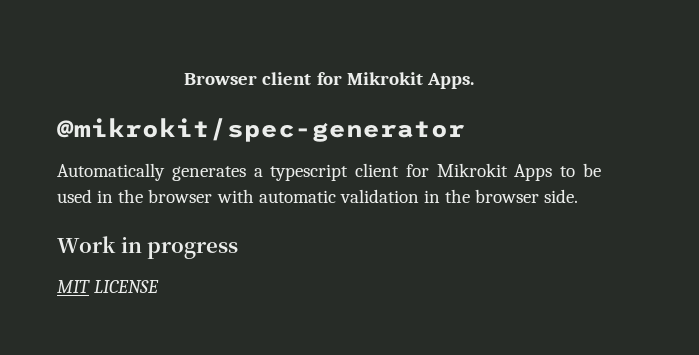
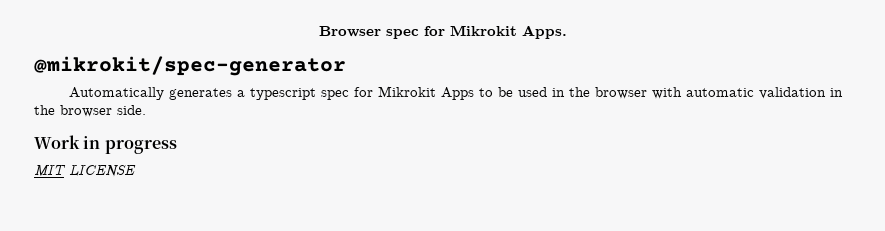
[262,72,312,85] client -> [385,29,419,39] spec
[355,163,400,177] client -> [321,90,350,100] spec

